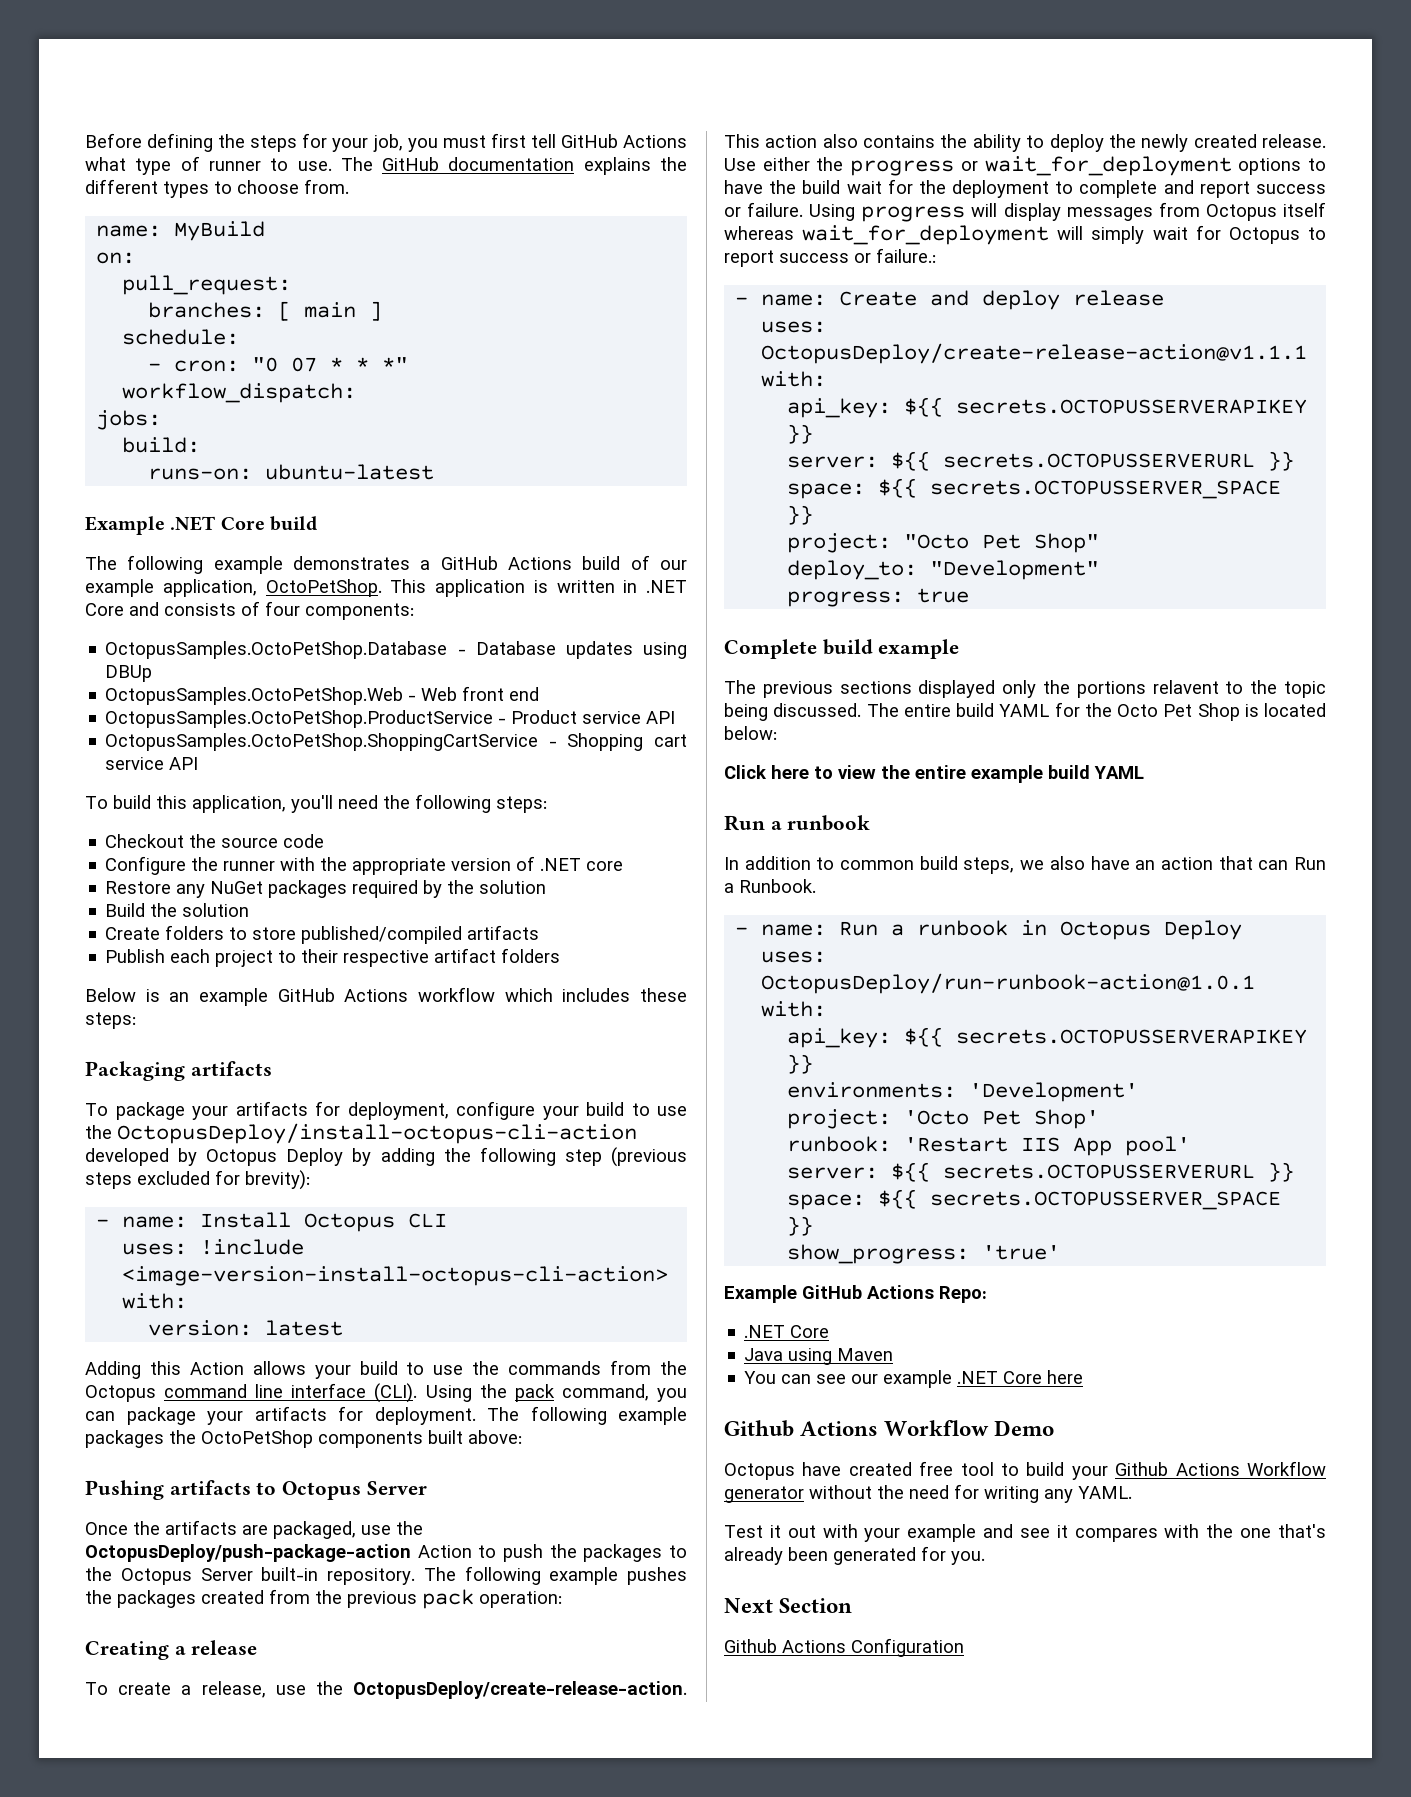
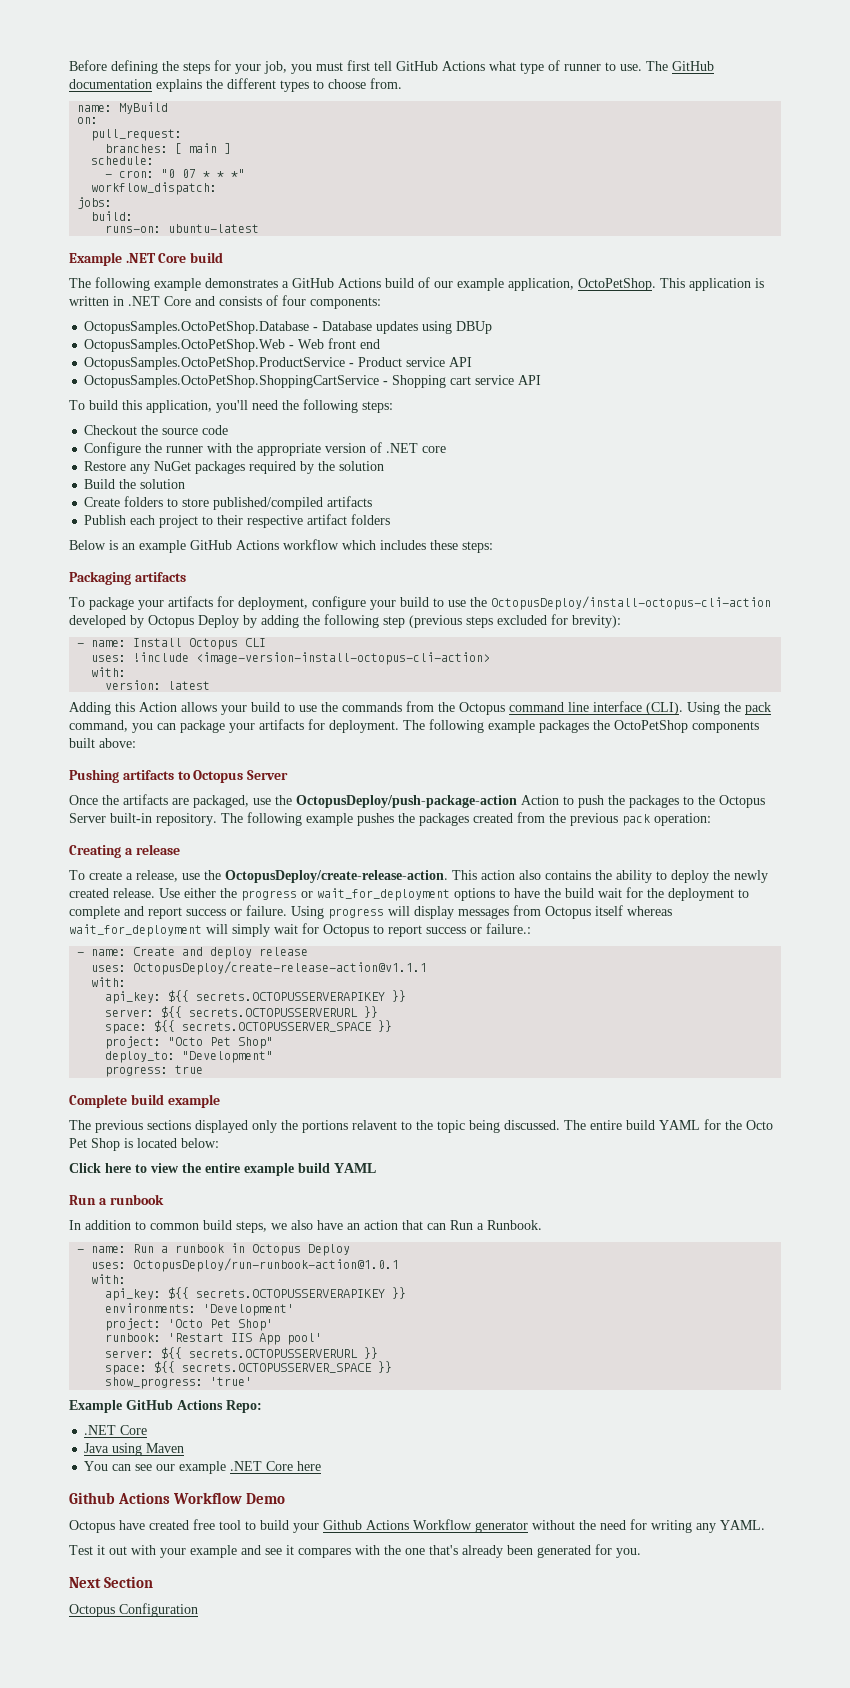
[724,1639,846,1653] Github Actions -> [69,1604,115,1617] Octopus

